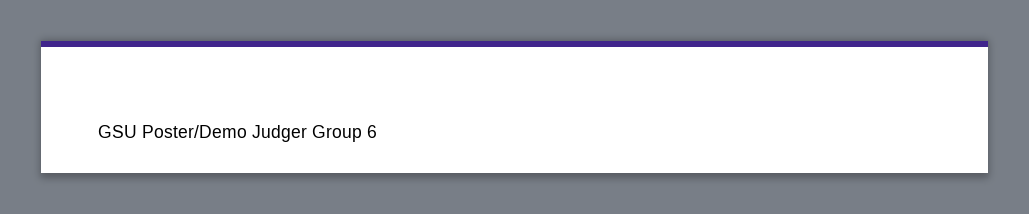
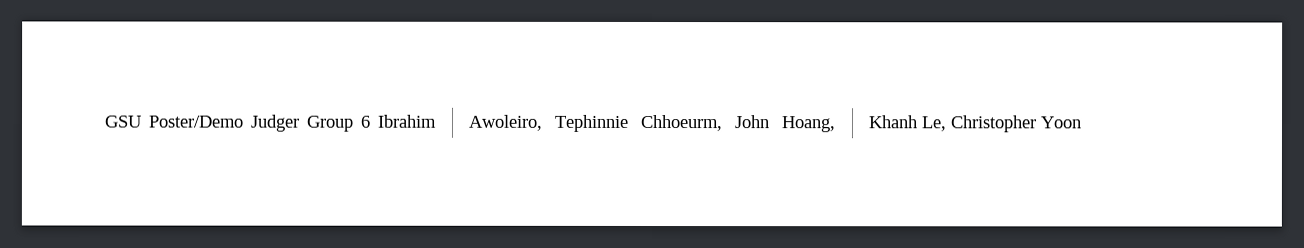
(377, 131) none -> [377,114,1082,133] Ibrahim Awoleiro, Tephinnie Chhoeurm, John Hoang, Khanh Le, Christopher Yoon

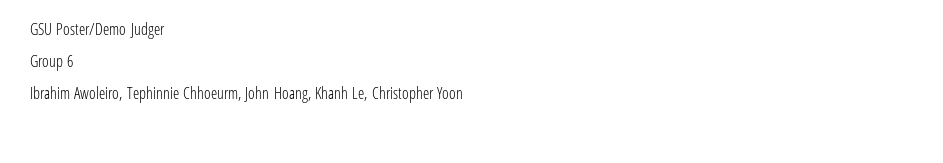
(301, 123) none -> (165, 30) //
(372, 121) none -> (74, 61) //

